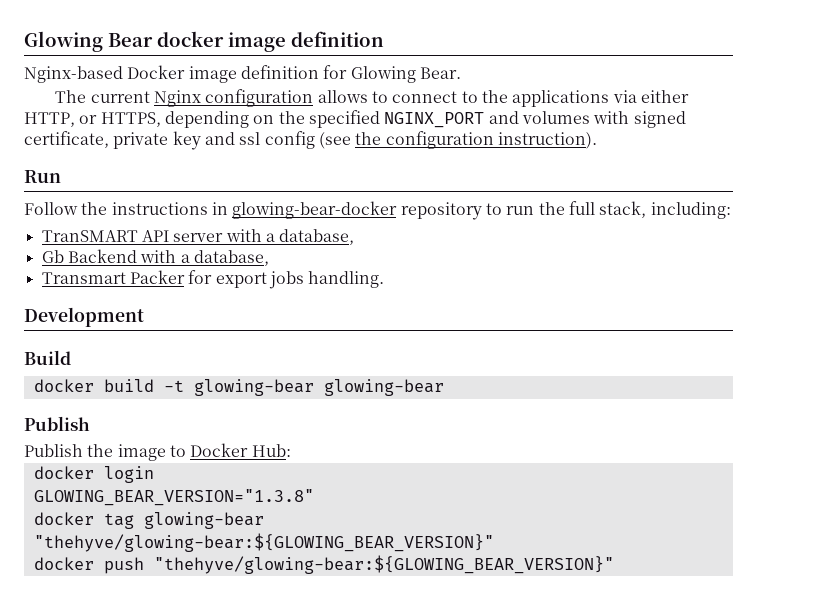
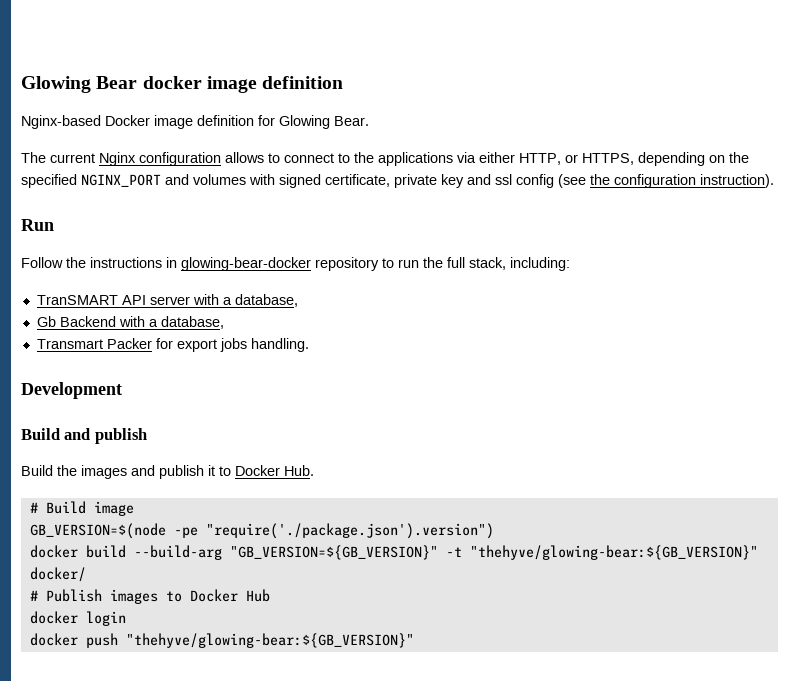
[33,379,444,396] [24,416,90,431] [24,443,291,461] // docker build -t glowing-bear glowing-bear // Publish // Publish the image to Docker Hub: -> [64,428,147,444] [21,465,314,479] [29,501,134,516] [29,523,494,539] [29,545,758,560] [29,567,86,582] [29,589,270,604] and publish // Build the images and publish it to Docker Hub. // # Build image // GB_VERSION=$(node -pe "require('./package.json').version") // docker build --build-arg "GB_VERSION=${GB_VERSION}" -t "thehyve/glowing-bear:${GB_VERSION}" docker/ // # Publish images to Docker Hub
[33,489,314,506] [33,512,264,529] [33,533,494,552] // GLOWING_BEAR_VERSION="1.3.8" // docker tag glowing-bear "thehyve/glowing-bear:${GLOWING_BEAR_VERSION}" -> (126, 618) none
[153,555,614,574] "thehyve/glowing-bear:${GLOWING_BEAR_VERSION}" -> [125,633,414,648] "thehyve/glowing-bear:${GB_VERSION}"

